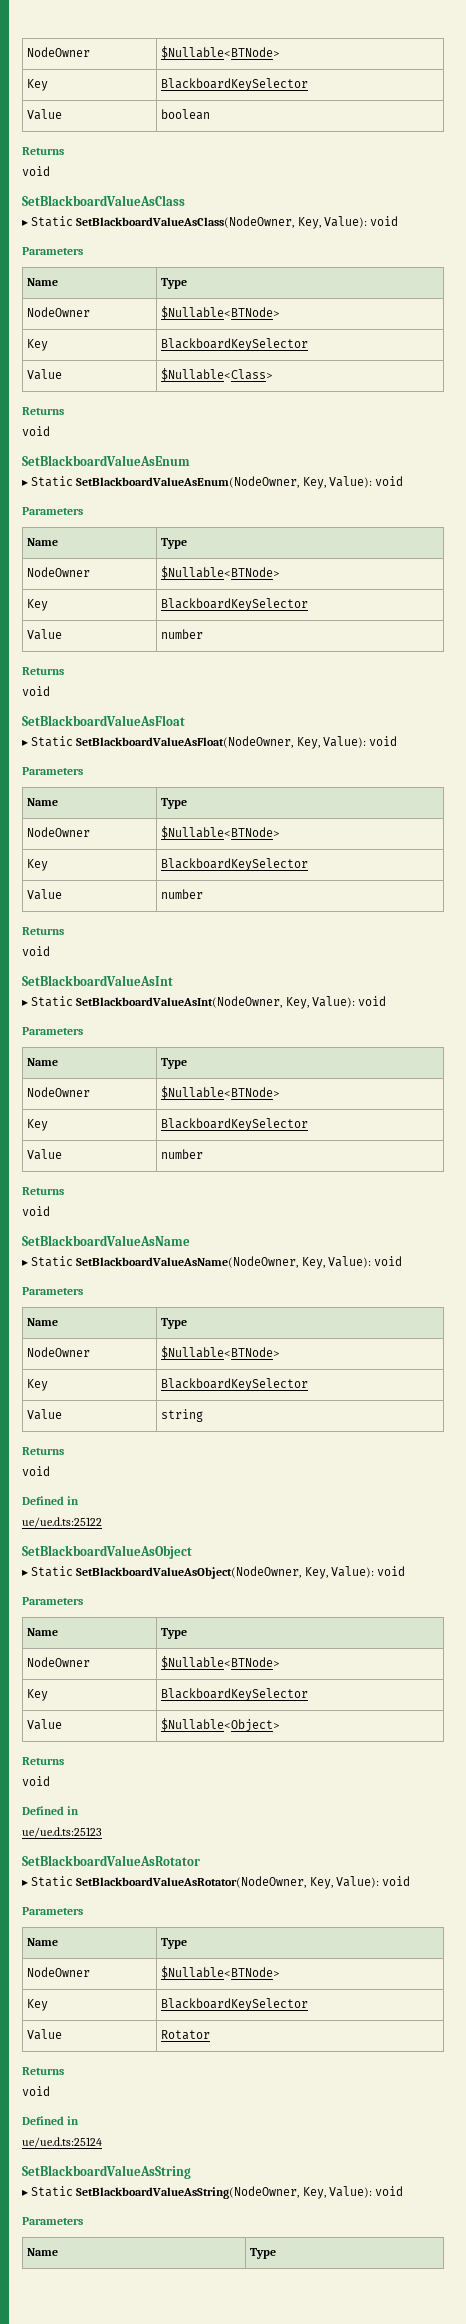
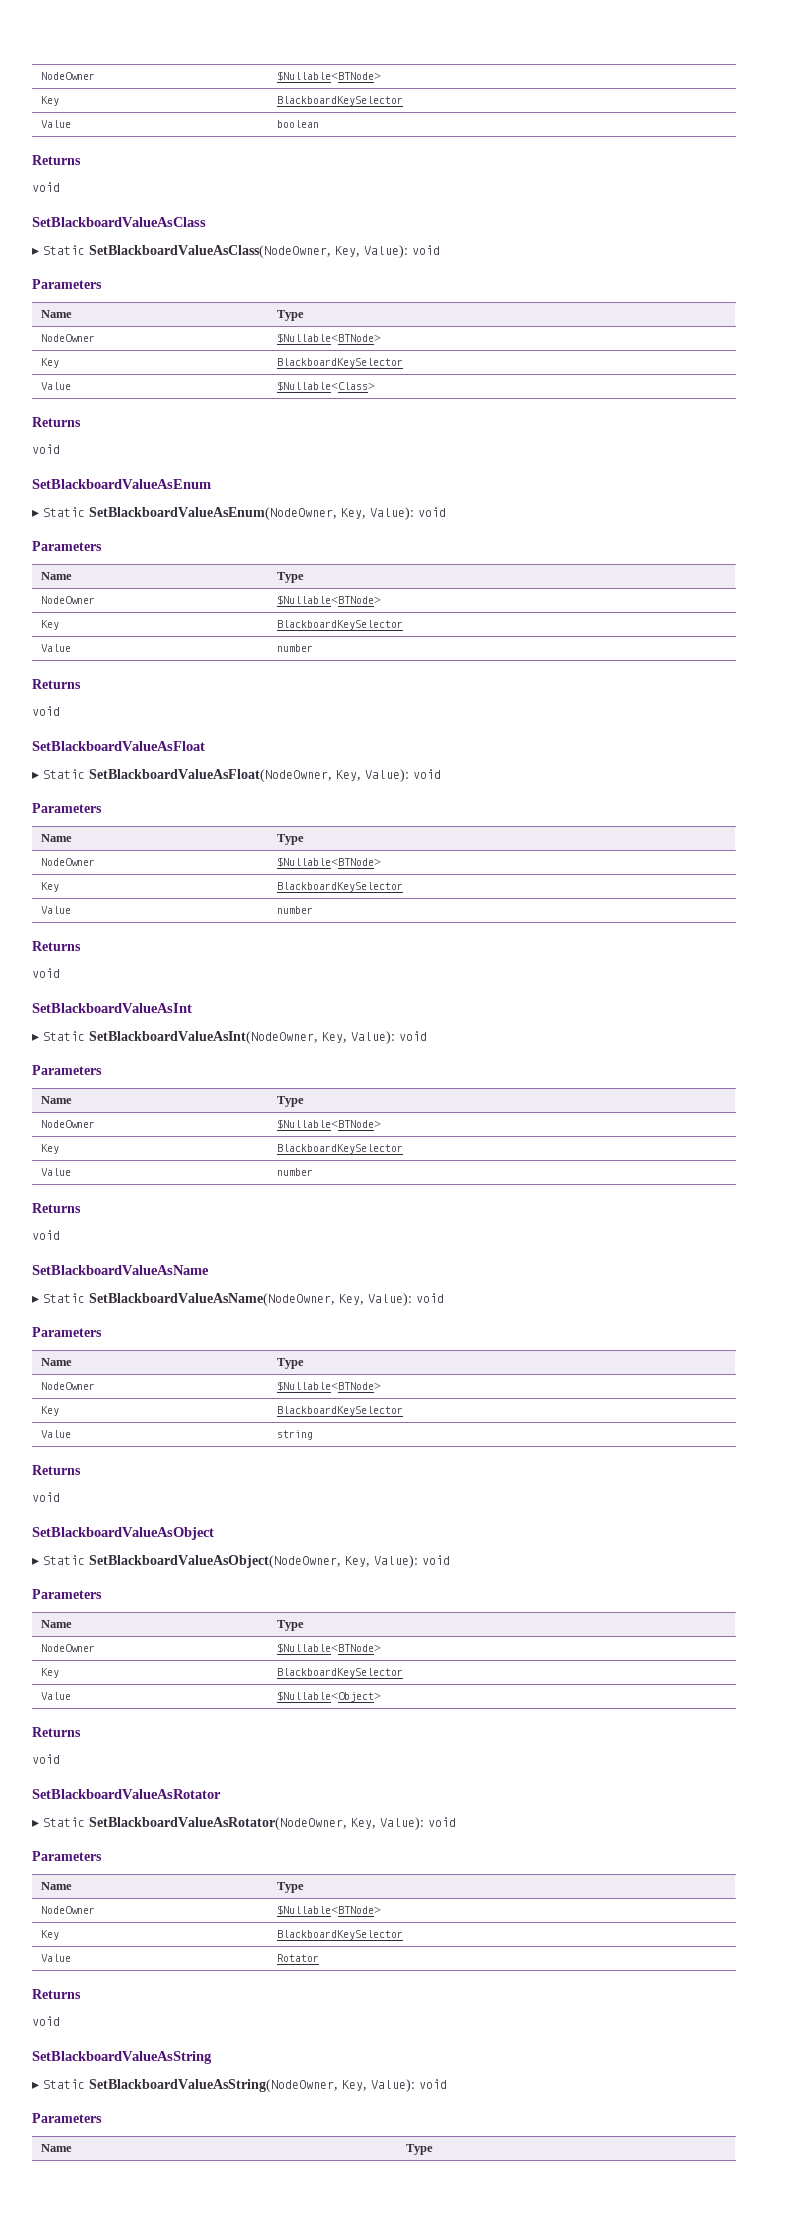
[22,1496,80,1505] [22,1517,102,1528] // Defined in // ue/ue.d.ts:25122 -> (60, 1497) none
[22,1806,80,1815] [22,1827,102,1838] // Defined in // ue/ue.d.ts:25123 -> (60, 1759) none
[22,2116,80,2125] [22,2137,102,2148] // Defined in // ue/ue.d.ts:25124 -> (60, 2021) none

